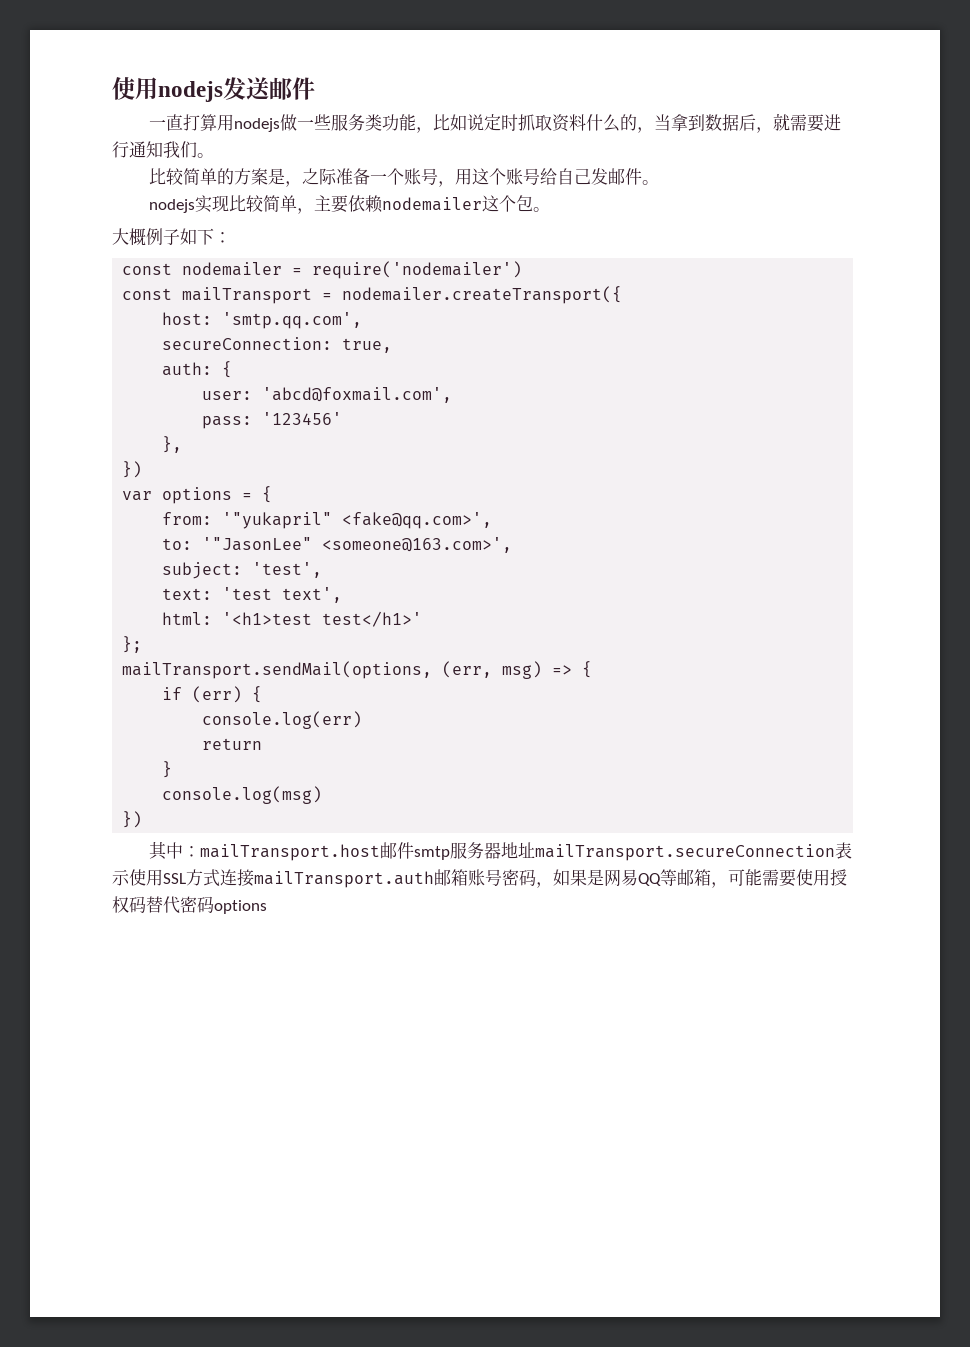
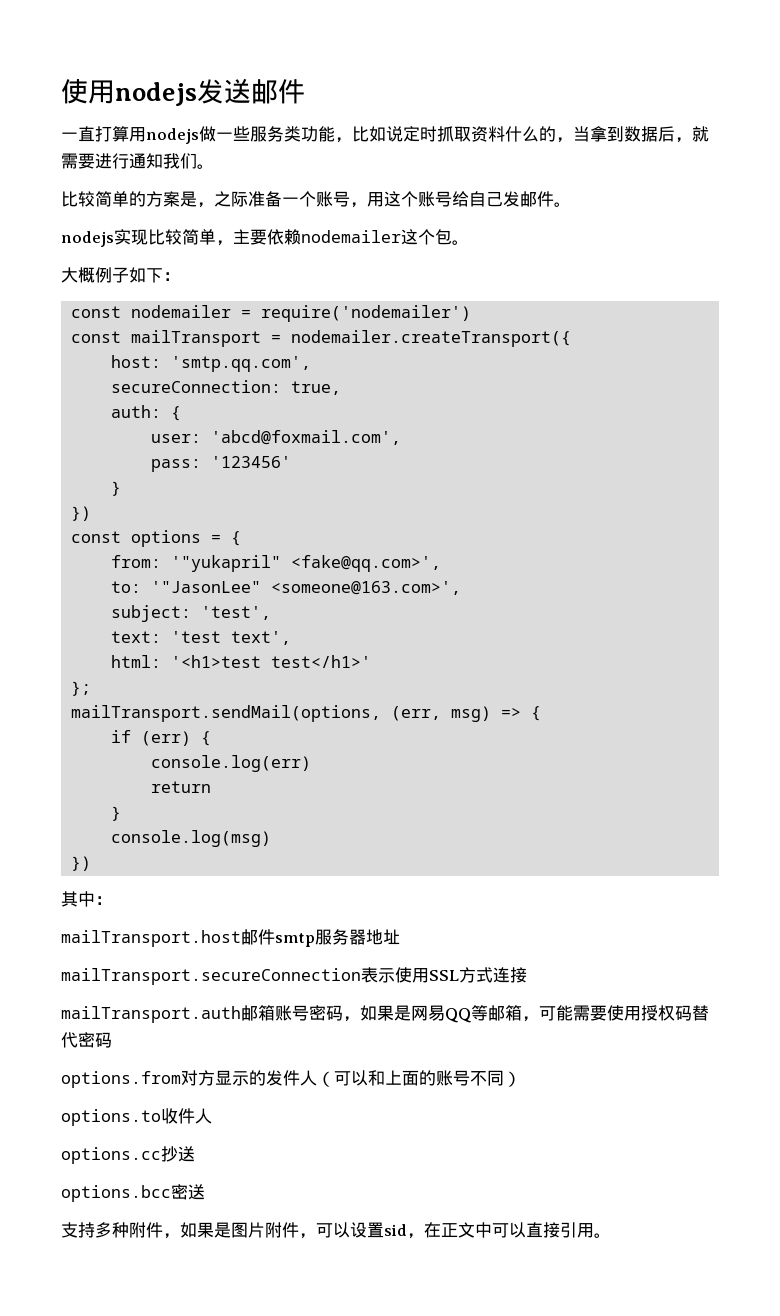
[162,436,183,453] [122,461,143,478] [122,491,153,501] }, // }) // var -> [111,481,122,496] [71,506,92,521] [71,531,122,543] } // }) // const
(200, 851) none -> (112, 900) //
(535, 850) none -> (400, 937) //
(254, 878) none -> (527, 975) //
[214,900,267,914] options -> [61,1070,521,1088] [61,1108,212,1126] [61,1146,195,1164] [61,1184,205,1202] [61,1222,611,1239] // options.from对方显示的发件人（可以和上面的账号不同） // options.to收件人 // options.cc抄送 // options.bcc密送 // 支持多种附件，如果是图片附件，可以设置sid，在正文中可以直接引用。

